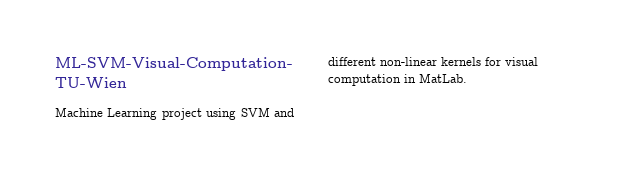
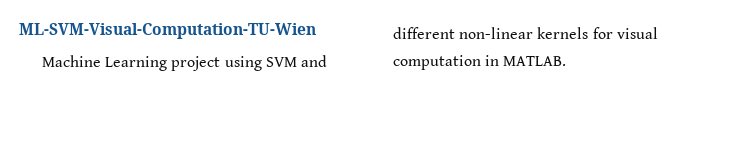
[419,73,467,83] MatLab. -> [503,56,567,66] MATLAB.

